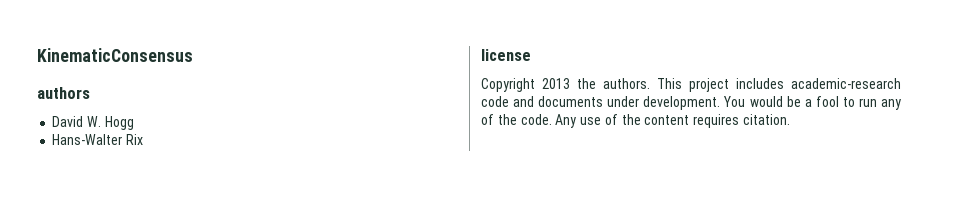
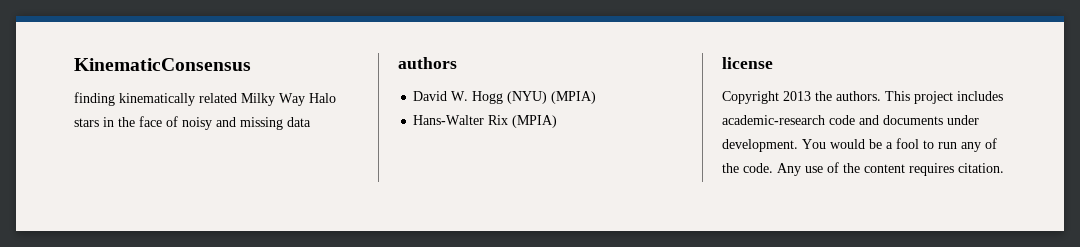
(193, 55) none -> [74,92,336,106] [74,116,311,130] // finding kinematically related Milky Way Halo stars in the face of noisy and missing data
(134, 123) none -> [507,91,597,104] (NYU) (MPIA)
(144, 139) none -> [512,115,558,128] (MPIA)

